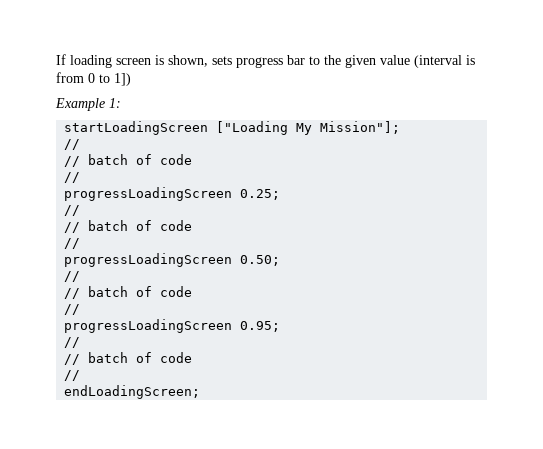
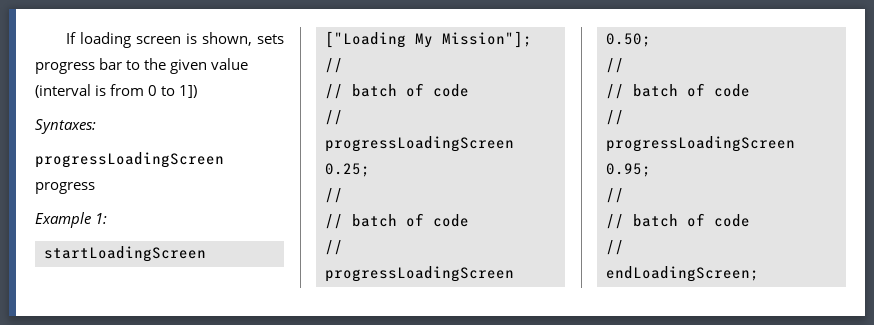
(131, 79) none -> [35,119,96,134] [35,152,224,168] [35,182,95,194] // Syntaxes: // progressLoadingScreen progress

